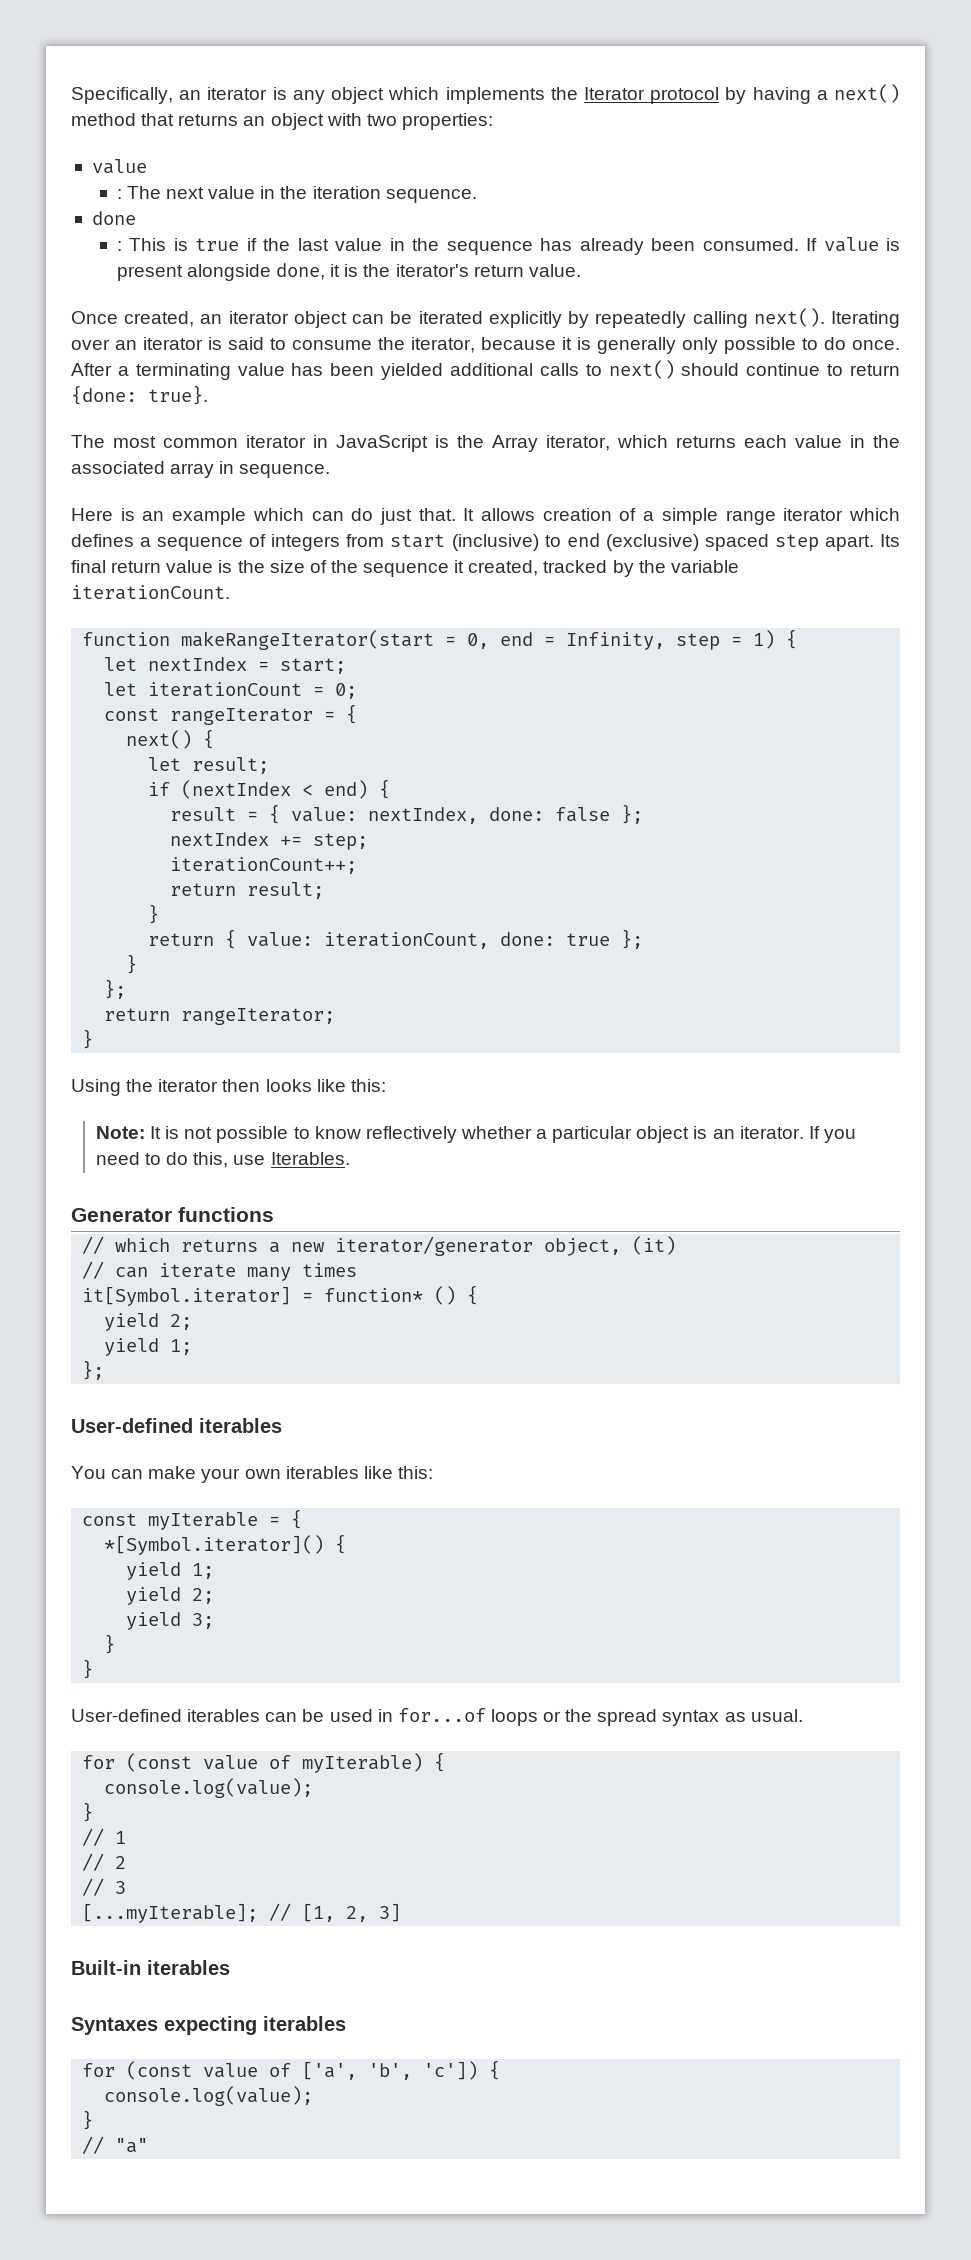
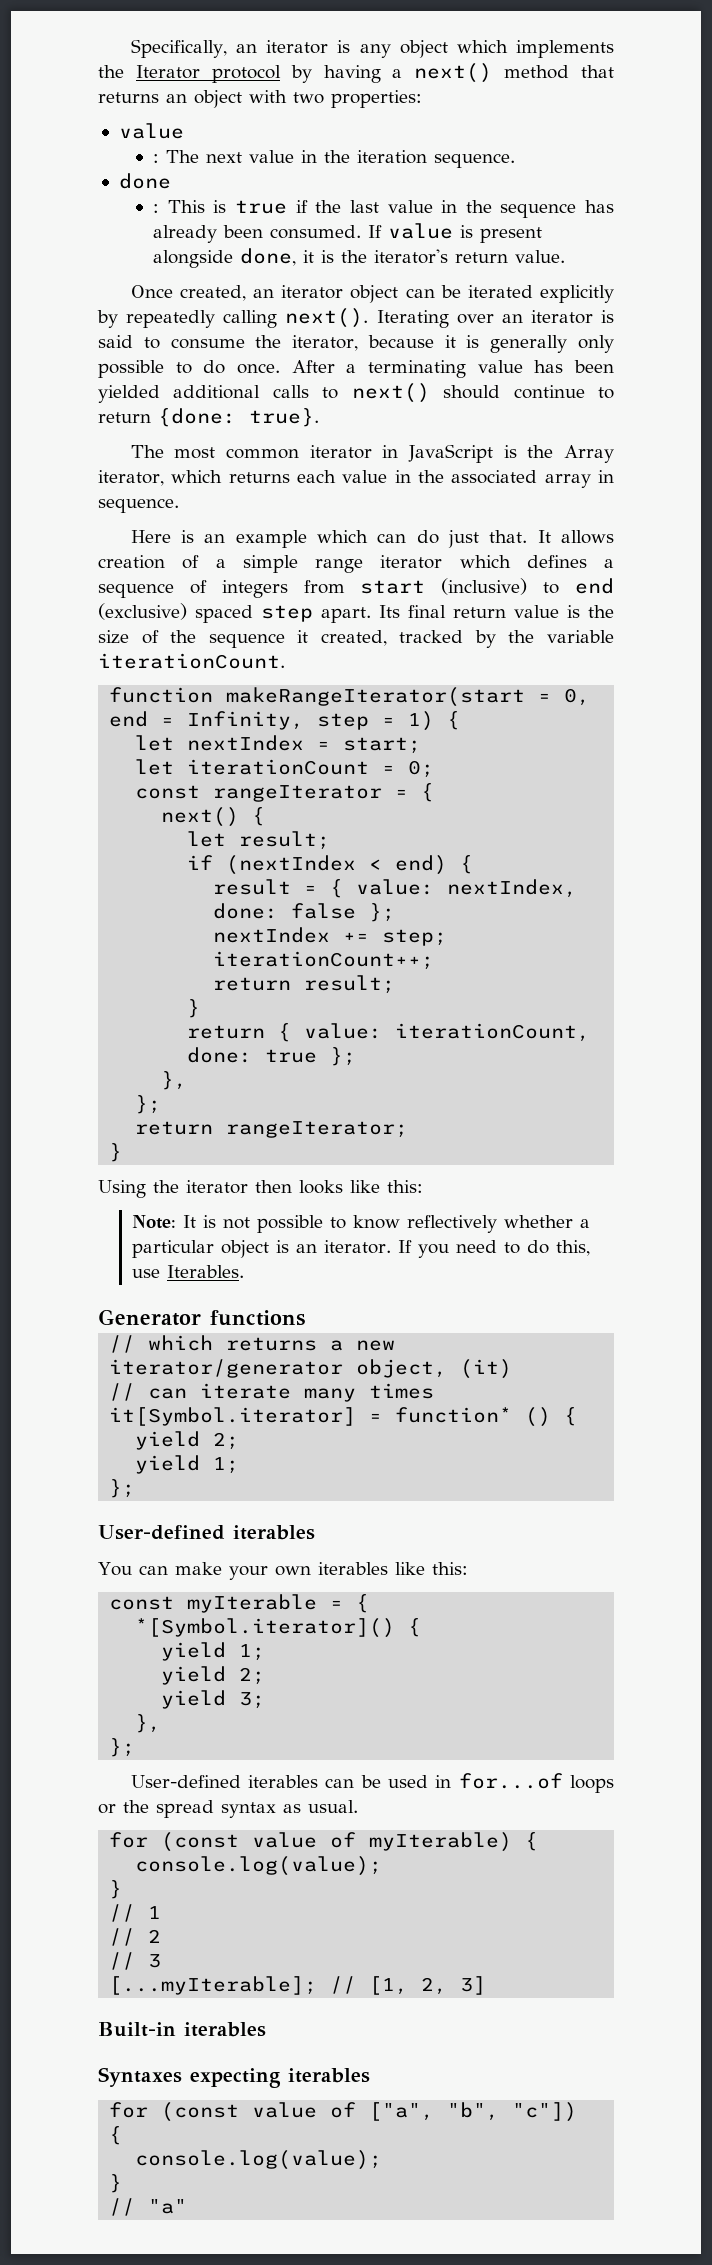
[126,954,138,974] } -> [161,1071,188,1090] },
[104,1634,116,1654] [82,1659,94,1679] } // } -> [135,1714,162,1733] [109,1738,136,1757] }, // };
[302,2061,479,2080] ['a', 'b', 'c']) -> [369,2102,578,2122] ["a", "b", "c"])

